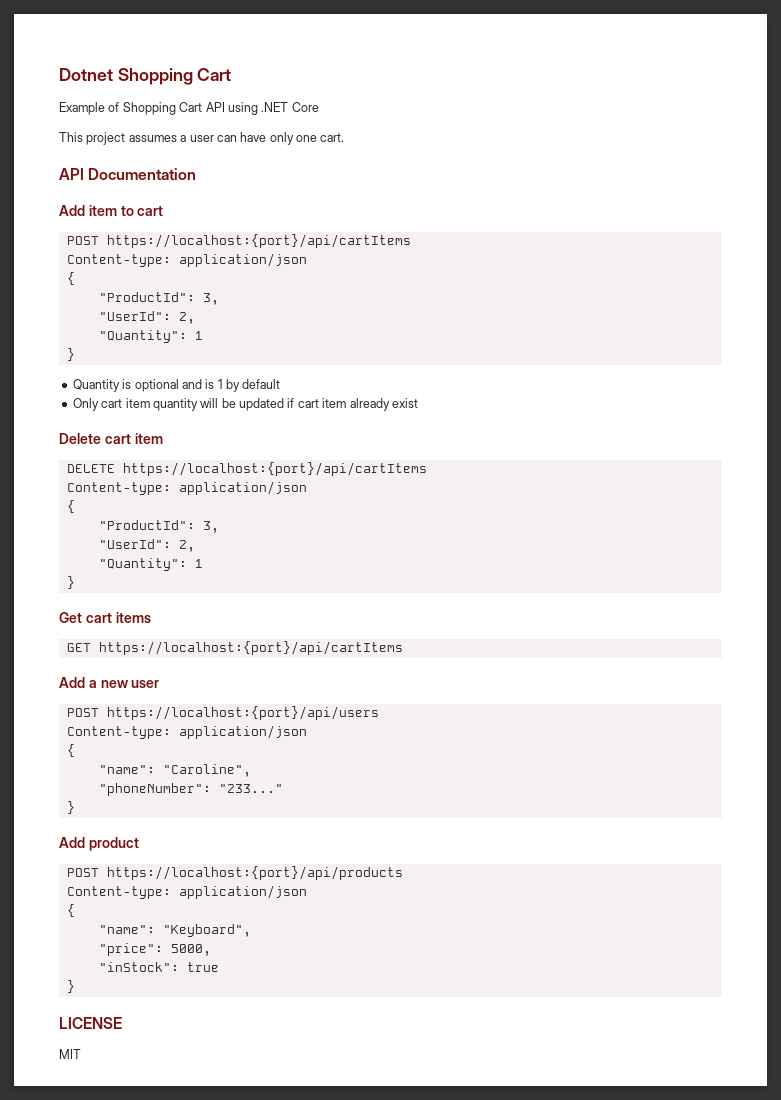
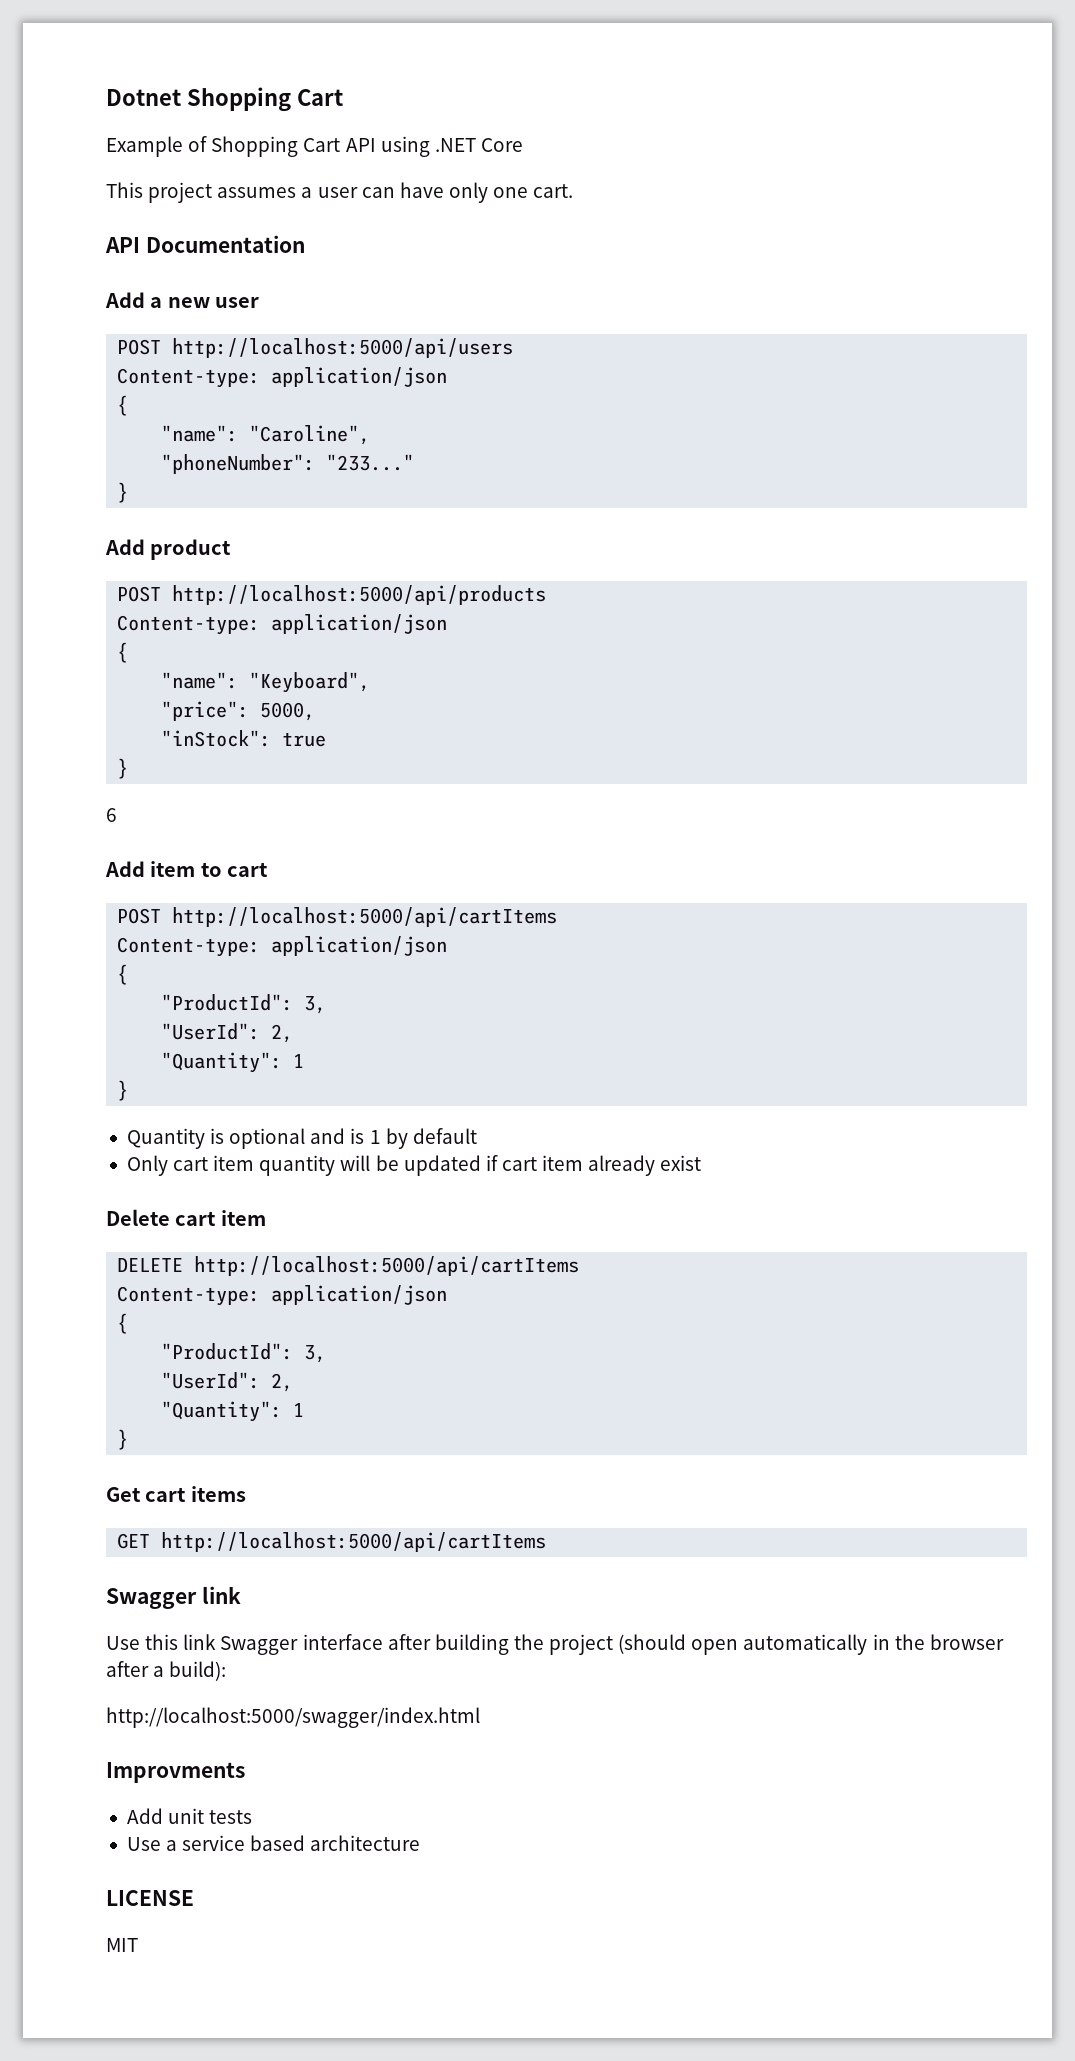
(197, 174) none -> [105,292,260,308] [117,338,514,358] [117,367,448,388] [117,395,129,416] [161,425,371,445] [161,454,415,474] [117,482,129,503] [105,539,232,560] [117,585,547,605] [117,614,448,635] [117,642,129,663] [161,672,371,693] [161,701,316,721] [161,730,327,747] [117,758,129,779] [106,808,117,822] // Add a new user // POST http://localhost:5000/api/users // Content-type: application/json // { // "name": "Caroline", // "phoneNumber": "233..." // } // Add product // POST http://localhost:5000/api/products // Content-type: application/json // { // "name": "Keyboard", // "price": 5000, // "inStock": true // } // 6
[106,234,411,248] https://localhost:{port}/api/cartItems -> [172,907,558,927] http://localhost:5000/api/cartItems
[122,462,427,476] https://localhost:{port}/api/cartItems -> [194,1256,580,1276] http://localhost:5000/api/cartItems
[98,641,403,655] [59,677,160,688] [66,706,379,720] [66,725,307,739] [66,744,75,757] [98,764,251,777] [98,783,283,796] [66,801,75,814] [59,837,139,851] [66,866,403,880] [66,885,307,899] [66,904,75,917] [98,924,251,937] [98,943,211,956] [98,962,219,972] [66,980,75,993] https://localhost:{port}/api/cartItems // Add a new user // POST https://localhost:{port}/api/users // Content-type: application/json // { // "name": "Caroline", // "phoneNumber": "233..." // } // Add product // POST https://localhost:{port}/api/products // Content-type: application/json // { // "name": "Keyboard", // "price": 5000, // "inStock": true // } -> [161,1532,547,1552] [106,1586,241,1609] [106,1634,1004,1655] [106,1661,227,1681] [106,1707,480,1728] [106,1762,245,1783] [126,1808,253,1824] [126,1835,421,1851] http://localhost:5000/api/cartItems // Swagger link // Use this link Swagger interface after building the project (should open automatically in the browser after a build): // http://localhost:5000/swagger/index.html // Improvments // Add unit tests // Use a service based architecture

